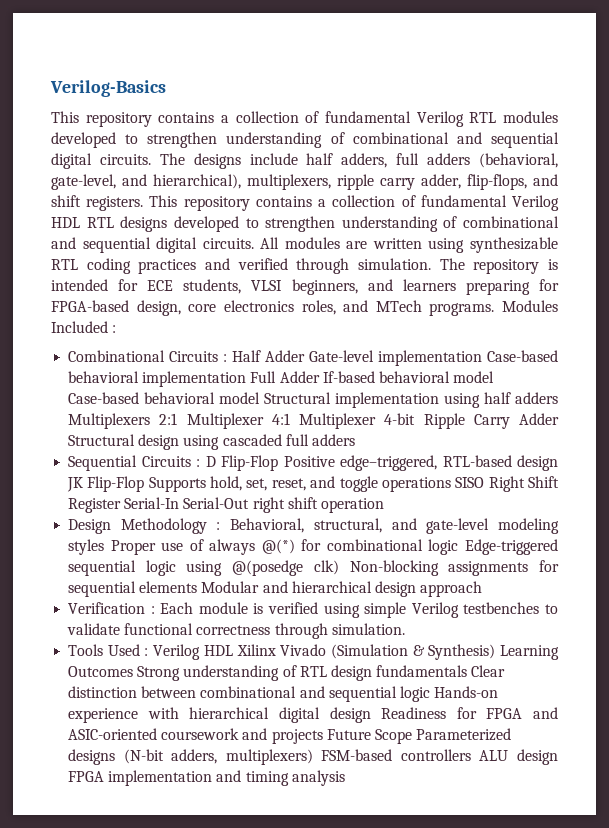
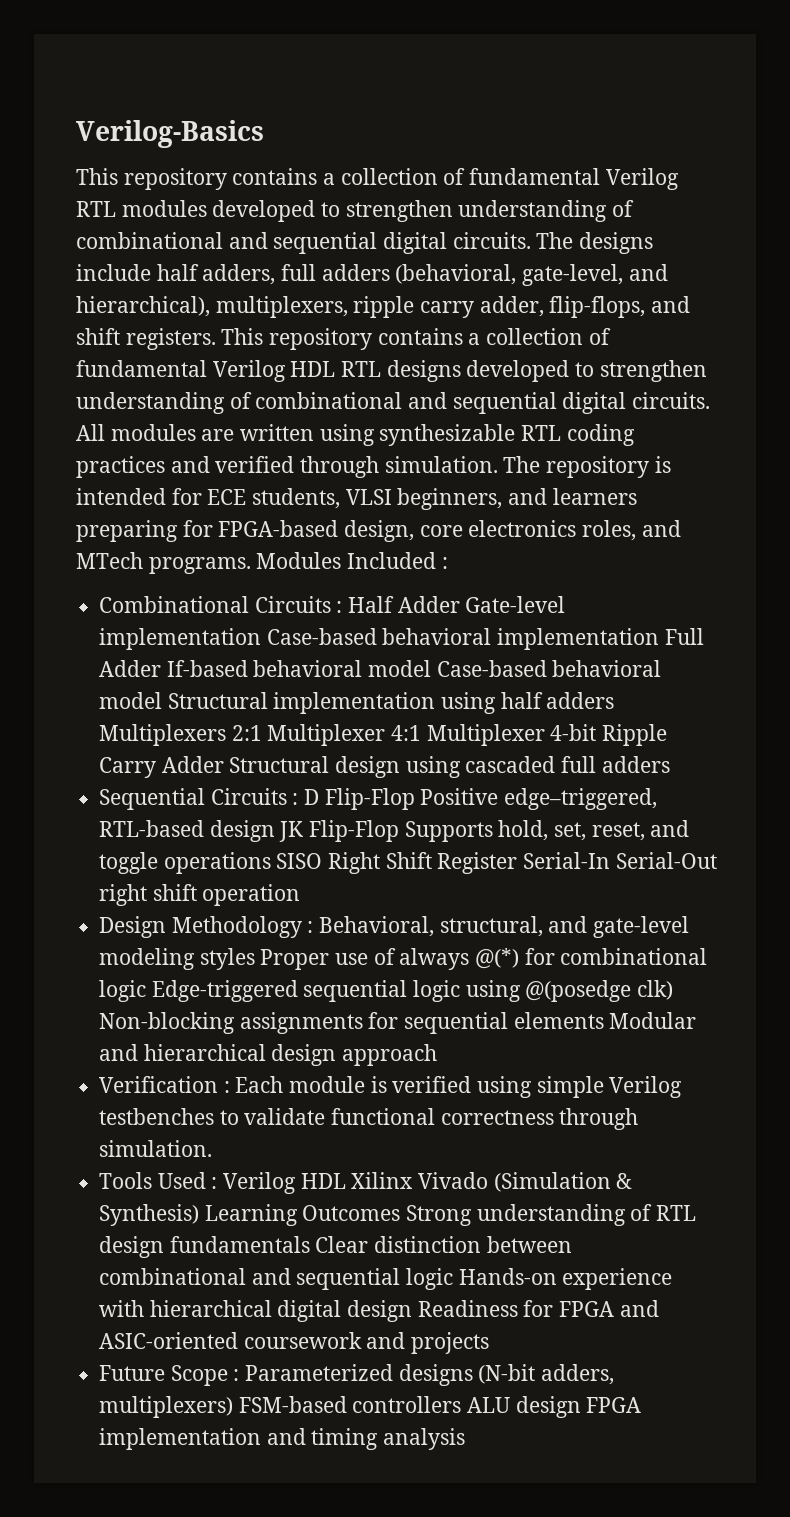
(323, 736) none -> (490, 1343) //
(412, 736) none -> [233,1369,240,1381] :

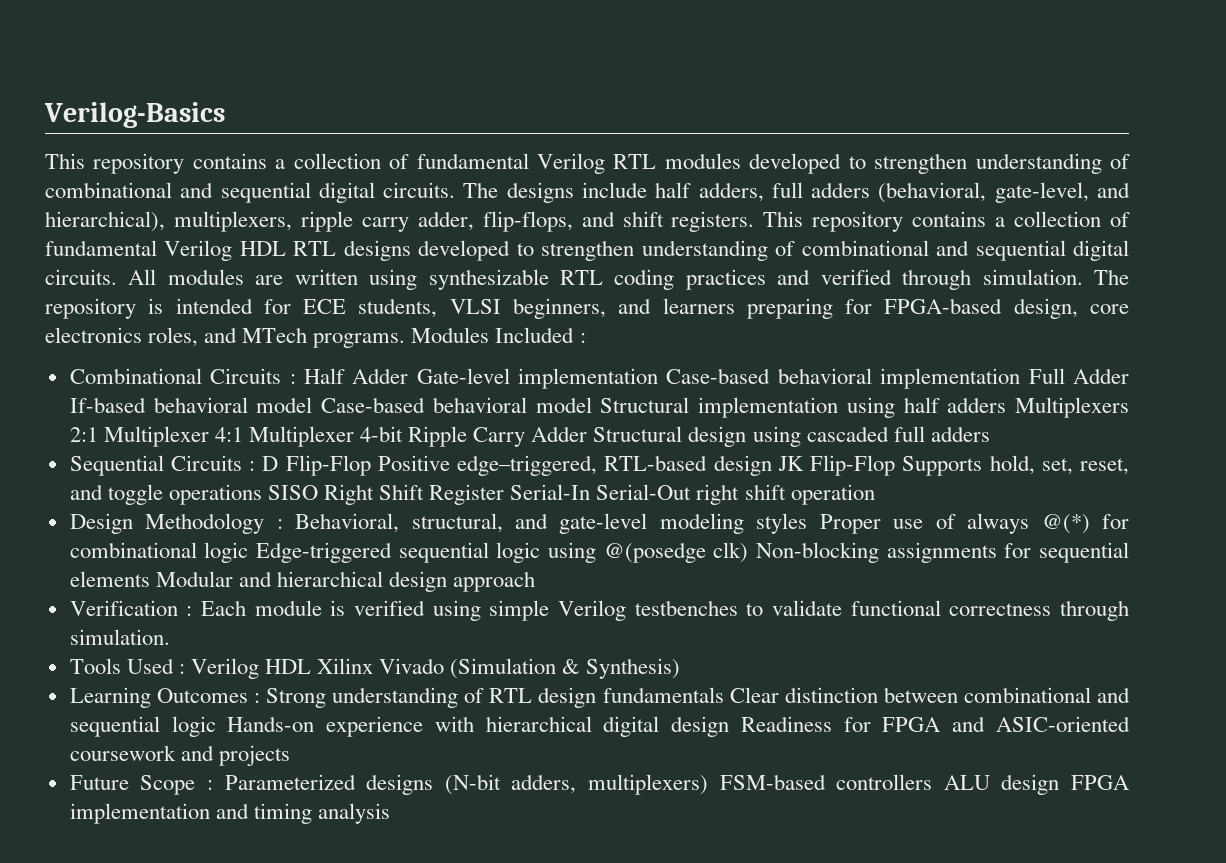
(200, 1215) none -> (681, 668) //
(401, 1213) none -> [253,693,260,703] :

